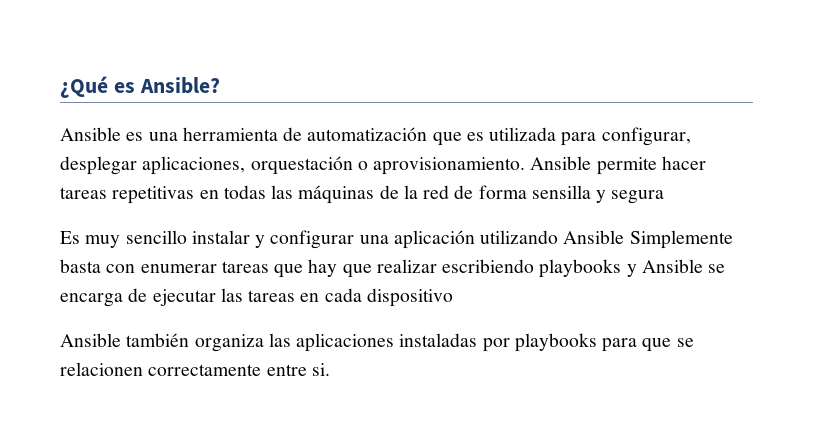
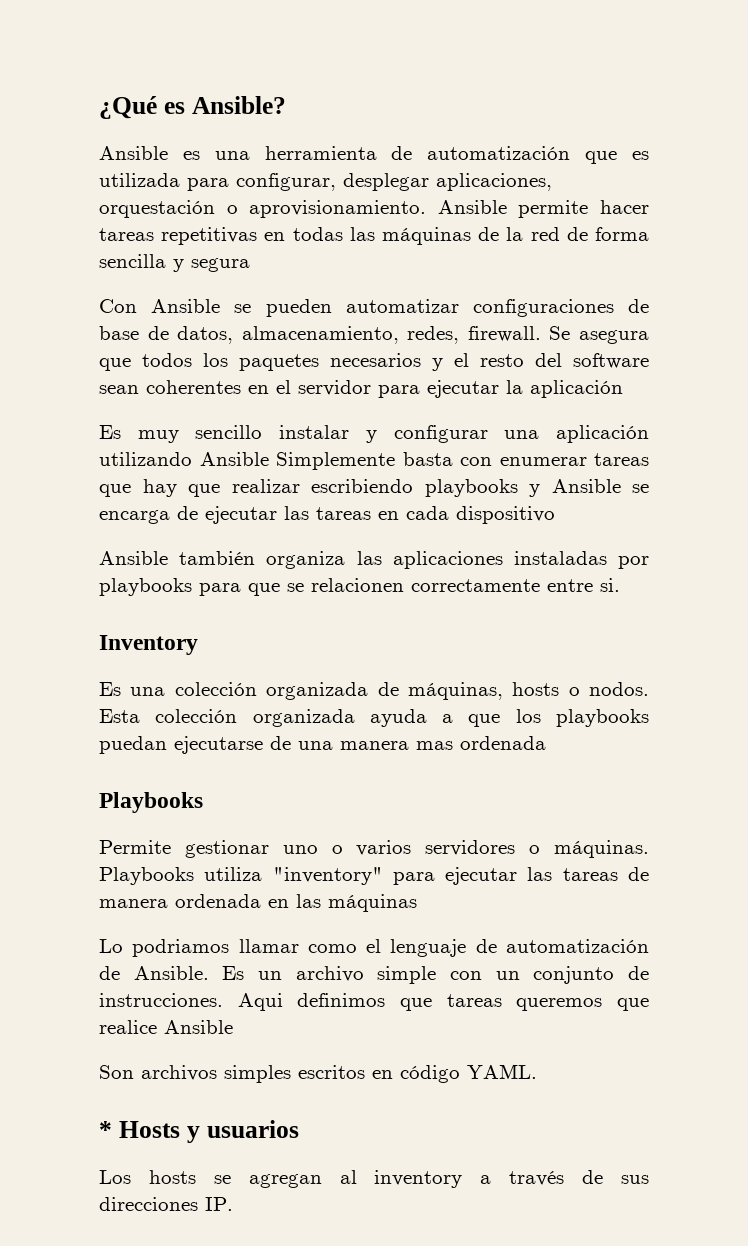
[531,185,591,199] sensilla -> [99,254,166,268] sencilla
(665, 197) none -> [99,299,649,317] [99,326,649,344] [99,353,649,371] [99,380,623,398] // Con Ansible se pueden automatizar configuraciones de base de datos, almacenamiento, redes, firewall. Se asegura que todos los paquetes necesarios y el resto del software sean coherentes en el servidor para ejecutar la aplicación
(330, 369) none -> [99,635,198,655] [99,682,649,700] [99,709,649,727] [99,736,546,754] [99,792,203,813] [99,840,649,858] [99,867,649,885] [99,894,417,912] [99,939,649,957] [99,966,649,984] [99,993,649,1011] [99,1020,233,1034] [99,1064,537,1083] [99,1120,299,1143] [99,1170,650,1188] [99,1197,233,1211] // Inventory // Es una colección organizada de máquinas, hosts o nodos. Esta colección organizada ayuda a que los playbooks puedan ejecutarse de una manera mas ordenada // Playbooks // Permite gestionar uno o varios servidores o máquinas. Playbooks utiliza "inventory" para ejecutar las tareas de manera ordenada en las máquinas // Lo podriamos llamar como el lenguaje de automatización de Ansible. Es un archivo simple con un conjunto de instrucciones. Aqui definimos que tareas queremos que realice Ansible // Son archivos simples escritos en código YAML. // * Hosts y usuarios // Los hosts se agregan al inventory a través de sus direcciones IP.

